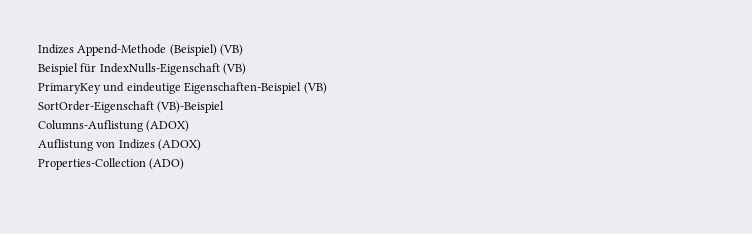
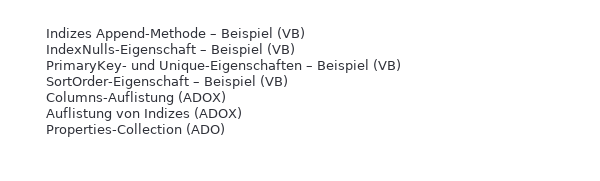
[169,44,244,56] [38,63,247,75] [38,82,302,94] (Beispiel) (VB) // Beispiel für IndexNulls-Eigenschaft (VB) // PrimaryKey und eindeutige Eigenschaften-Beispiel -> [210,27,305,41] [46,43,295,57] [46,59,369,73] – Beispiel (VB) // IndexNulls-Eigenschaft – Beispiel (VB) // PrimaryKey- und Unique-Eigenschaften – Beispiel
[157,101,225,113] (VB)-Beispiel -> [193,75,288,89] – Beispiel (VB)

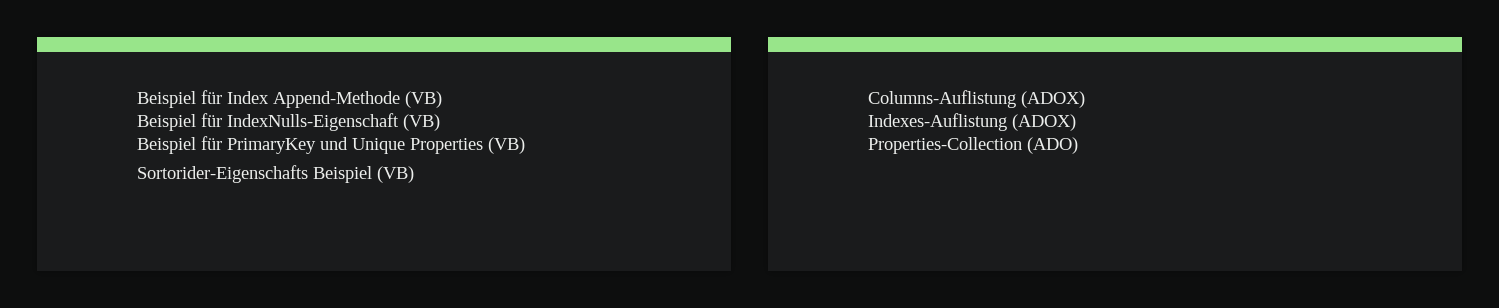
[46,27,305,41] [46,43,295,57] [46,59,401,73] [46,75,200,89] Indizes Append-Methode – Beispiel (VB) // IndexNulls-Eigenschaft – Beispiel (VB) // PrimaryKey- und Unique-Eigenschaften – Beispiel (VB) // SortOrder-Eigenschaft – -> [137,90,442,108] [137,113,440,131] [137,136,525,154] [137,165,308,183] Beispiel für Index Append-Methode (VB) // Beispiel für IndexNulls-Eigenschaft (VB) // Beispiel für PrimaryKey und Unique Properties (VB) // Sortorider-Eigenschafts
[46,107,190,121] Auflistung von Indizes -> [868,113,1007,131] Indexes-Auflistung

